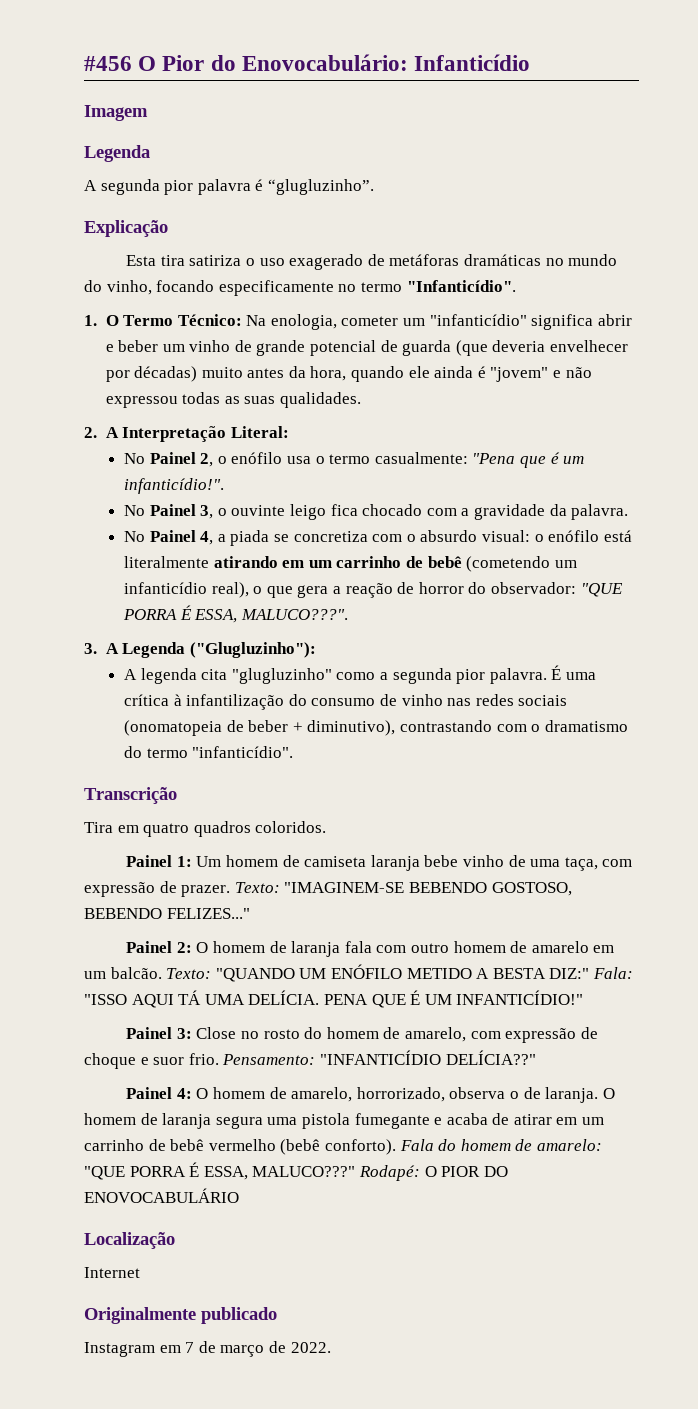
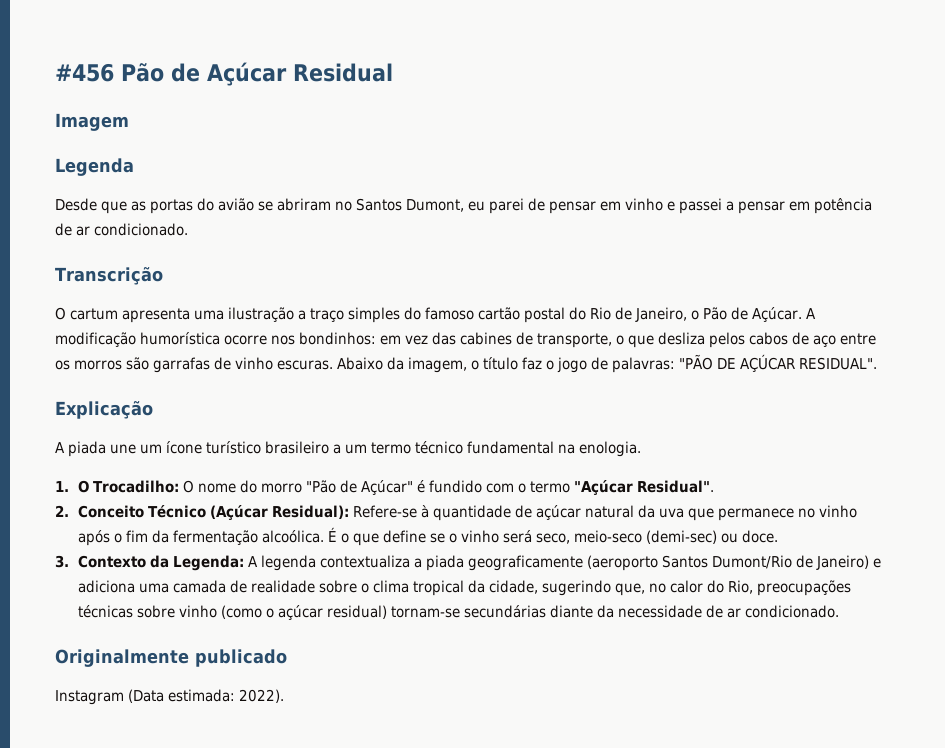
[138,54,531,71] [84,105,148,121] [84,145,150,162] [84,179,374,195] [84,220,168,237] [126,254,618,270] [84,280,516,296] [84,314,632,330] [105,340,628,356] [105,366,592,382] [105,392,361,408] [84,426,289,442] [124,452,585,468] [124,478,225,494] [124,504,629,520] [124,530,632,546] [124,556,577,572] [124,582,623,598] [123,605,348,623] [84,642,316,658] [124,665,596,684] [124,694,568,710] [124,720,628,736] [124,746,294,758] [84,787,177,804] [84,821,327,837] [126,855,633,871] [84,881,572,897] [84,908,250,919] [126,941,615,957] [84,964,633,982] [84,990,584,1008] [126,1027,598,1043] [84,1050,536,1069] [126,1087,615,1103] [84,1113,605,1129] [84,1139,602,1155] [84,1162,508,1181] [84,1188,239,1203] [84,1232,175,1249] [84,1267,140,1278] [84,1307,277,1324] [84,1341,331,1357] O Pior do Enovocabulário: Infanticídio // Imagem // Legenda // A segunda pior palavra é “glugluzinho”. // Explicação // Esta tira satiriza o uso exagerado de metáforas dramáticas no mundo do vinho, focando especificamente no termo "Infanticídio". // 1. O Termo Técnico: Na enologia, cometer um "infanticídio" significa abrir e beber um vinho de grande potencial de guarda (que deveria envelhecer por décadas) muito antes da hora, quando ele ainda é "jovem" e não expressou todas as suas qualidades. // 2. A Interpretação Literal: // No Painel 2, o enófilo usa o termo casualmente: "Pena que é um infanticídio!". // No Painel 3, o ouvinte leigo fica chocado com a gravidade da palavra. // No Painel 4, a piada se concretiza com o absurdo visual: o enófilo está literalmente atirando em um carrinho de bebê (cometendo um infanticídio real), o que gera a reação de horror do observador: "QUE PORRA É ESSA, MALUCO???". // 3. A Legenda ("Glugluzinho"): // A legenda cita "glugluzinho" como a segunda pior palavra. É uma crítica à infantilização do consumo de vinho nas redes sociais (onomatopeia de beber + diminutivo), contrastando com o dramatismo do termo "infanticídio". // Transcrição // Tira em quatro quadros coloridos. // Painel 1: Um homem de camiseta laranja bebe vinho de uma taça, com expressão de prazer. Texto: "IMAGINEM-SE BEBENDO GOSTOSO, BEBENDO FELIZES..." // Painel 2: O homem de laranja fala com outro homem de amarelo em um balcão. Texto: "QUANDO UM ENÓFILO METIDO A BESTA DIZ:" Fala: "ISSO AQUI TÁ UMA DELÍCIA. PENA QUE É UM INFANTICÍDIO!" // Painel 3: Close no rosto do homem de amarelo, com expressão de choque e suor frio. Pensamento: "INFANTICÍDIO DELÍCIA??" // Painel 4: O homem de amarelo, horrorizado, observa o de laranja. O homem de laranja segura uma pistola fumegante e acaba de atirar em um carrinho de bebê vermelho (bebê conforto). Fala do homem de amarelo: "QUE PORRA É ESSA, MALUCO???" Rodapé: O PIOR DO ENOVOCABULÁRIO // Localização // Internet // Originalmente publicado // Instagram em 7 de março de 2022. -> [121,62,393,86] [55,113,129,131] [55,158,134,176] [55,198,872,214] [55,223,188,236] [55,267,163,285] [55,307,816,323] [55,332,876,348] [55,354,877,373] [55,401,153,419] [55,441,641,457] [55,480,715,495] [55,505,858,521] [78,527,779,546] [55,555,882,571] [78,580,852,596] [78,605,840,620] [55,649,287,667] [55,689,284,705] Pão de Açúcar Residual // Imagem // Legenda // Desde que as portas do avião se abriram no Santos Dumont, eu parei de pensar em vinho e passei a pensar em potência de ar condicionado. // Transcrição // O cartum apresenta uma ilustração a traço simples do famoso cartão postal do Rio de Janeiro, o Pão de Açúcar. A modificação humorística ocorre nos bondinhos: em vez das cabines de transporte, o que desliza pelos cabos de aço entre os morros são garrafas de vinho escuras. Abaixo da imagem, o título faz o jogo de palavras: "PÃO DE AÇÚCAR RESIDUAL". // Explicação // A piada une um ícone turístico brasileiro a um termo técnico fundamental na enologia. // 1. O Trocadilho: O nome do morro "Pão de Açúcar" é fundido com o termo "Açúcar Residual". // 2. Conceito Técnico (Açúcar Residual): Refere-se à quantidade de açúcar natural da uva que permanece no vinho após o fim da fermentação alcoólica. É o que define se o vinho será seco, meio-seco (demi-sec) ou doce. // 3. Contexto da Legenda: A legenda contextualiza a piada geograficamente (aeroporto Santos Dumont/Rio de Janeiro) e adiciona uma camada de realidade sobre o clima tropical da cidade, sugerindo que, no calor do Rio, preocupações técnicas sobre vinho (como o açúcar residual) tornam-se secundárias diante da necessidade de ar condicionado. // Originalmente publicado // Instagram (Data estimada: 2022).

